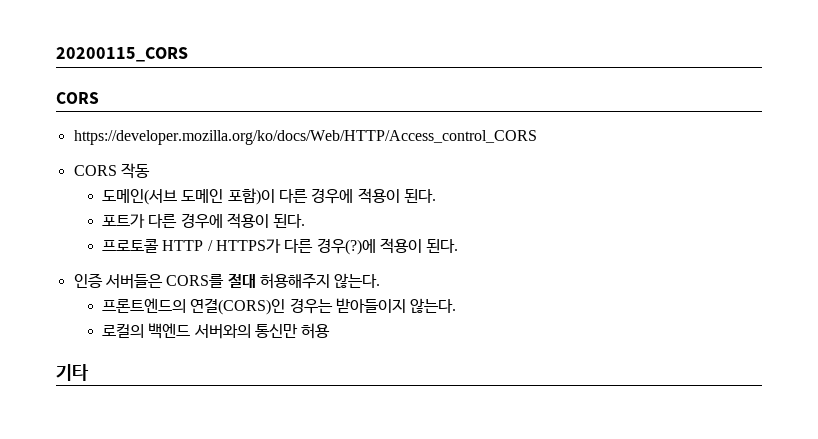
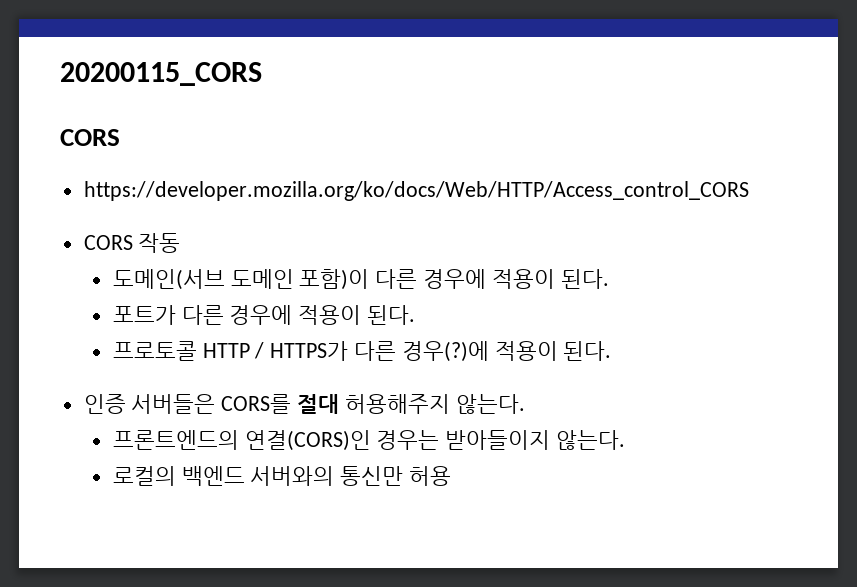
[56,364,89,381] // 기타 -> (452, 476) none

